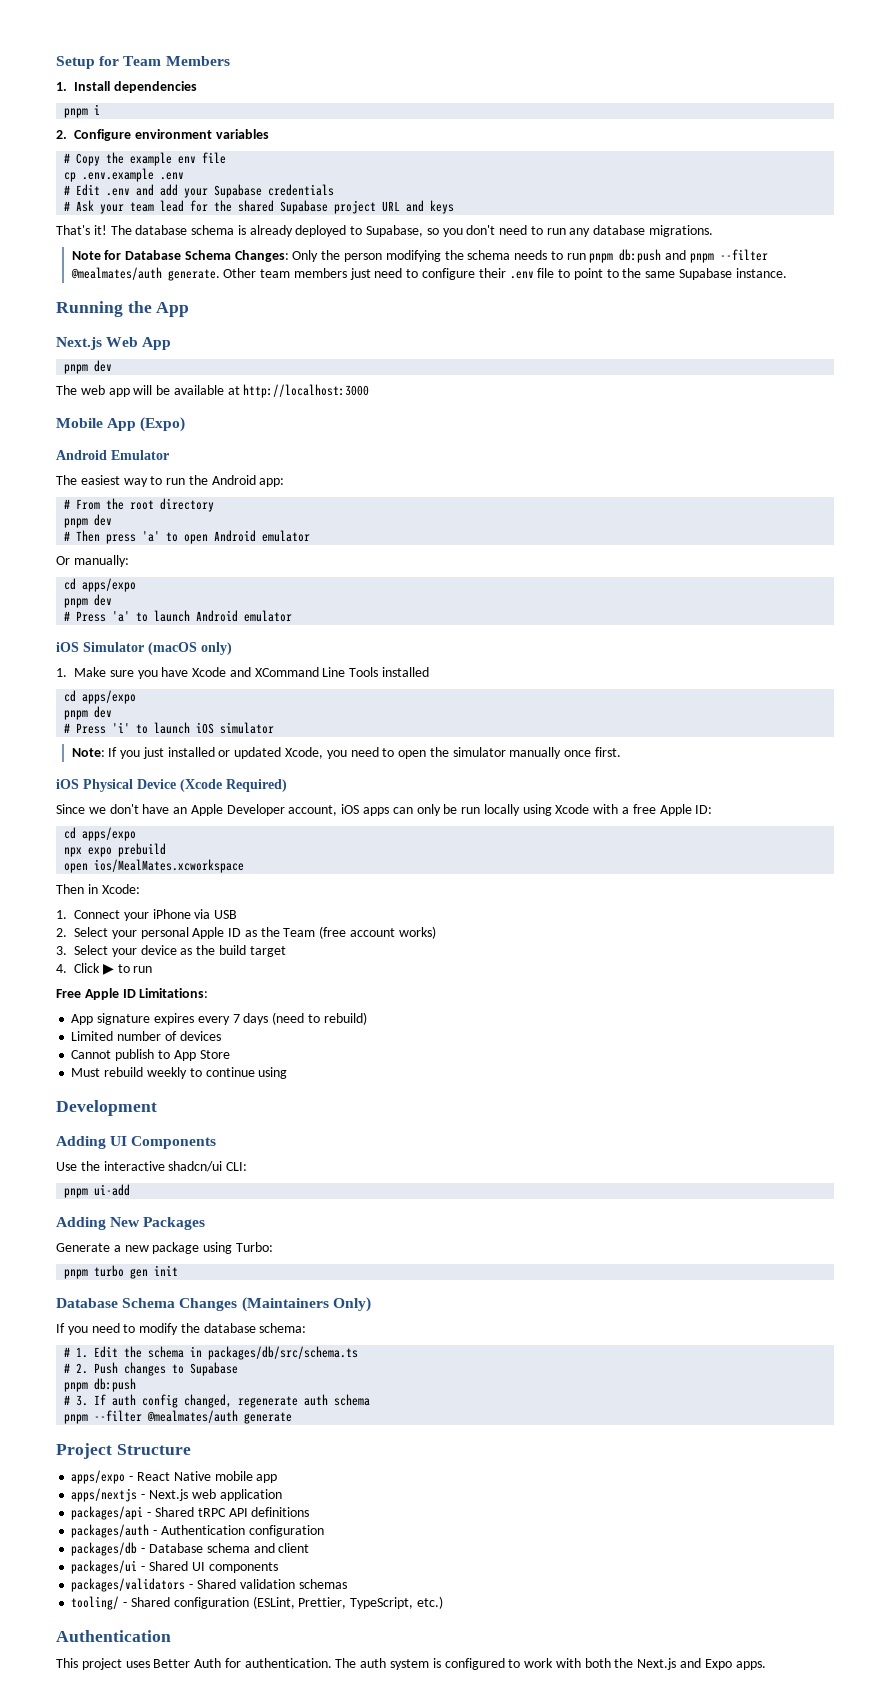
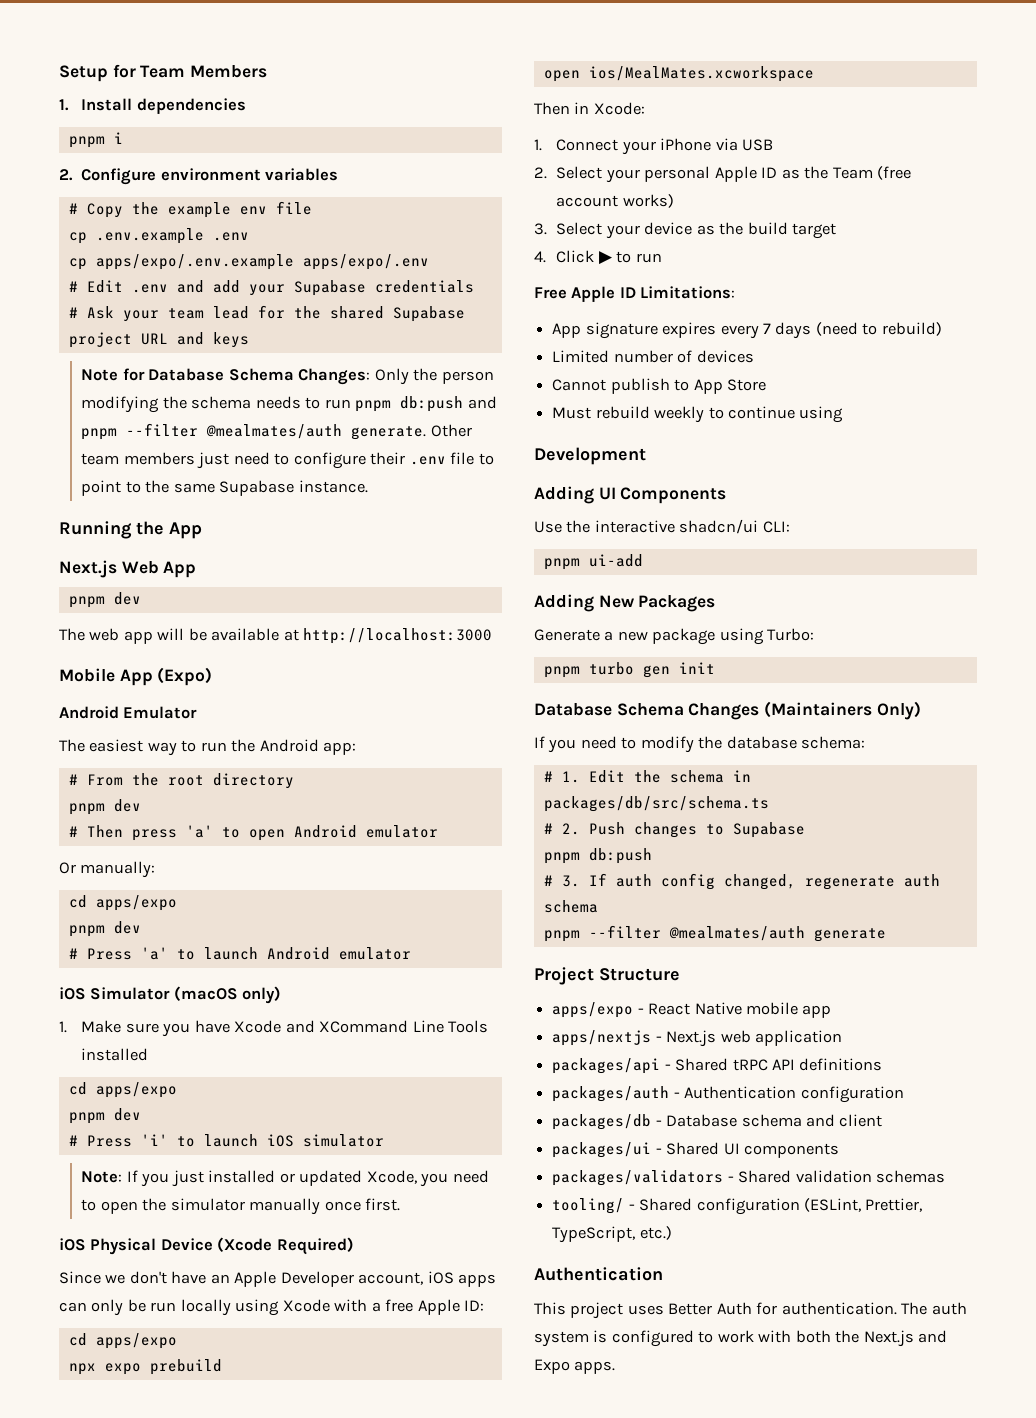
(185, 176) none -> [68,254,429,270] // cp apps/expo/.env.example apps/expo/.env
[56,225,714,237] // That's it! The database schema is already deployed to Supabase, so you don't need to run any database migrations. -> (249, 340) none

